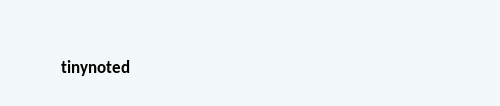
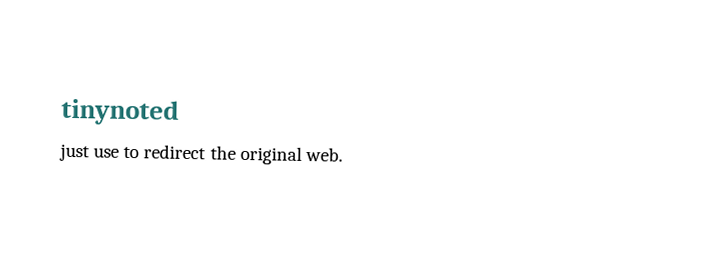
(130, 68) none -> [59,143,343,165] // just use to redirect the original web.

